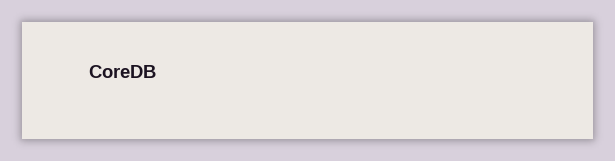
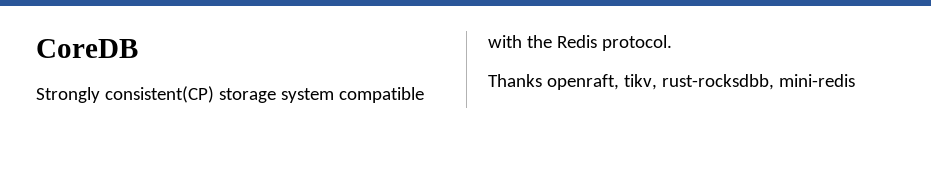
(156, 71) none -> [36,86,424,103] [488,35,672,51] [488,74,855,90] // Strongly consistent(CP) storage system compatible with the Redis protocol. // Thanks openraft, tikv, rust-rocksdbb, mini-redis

